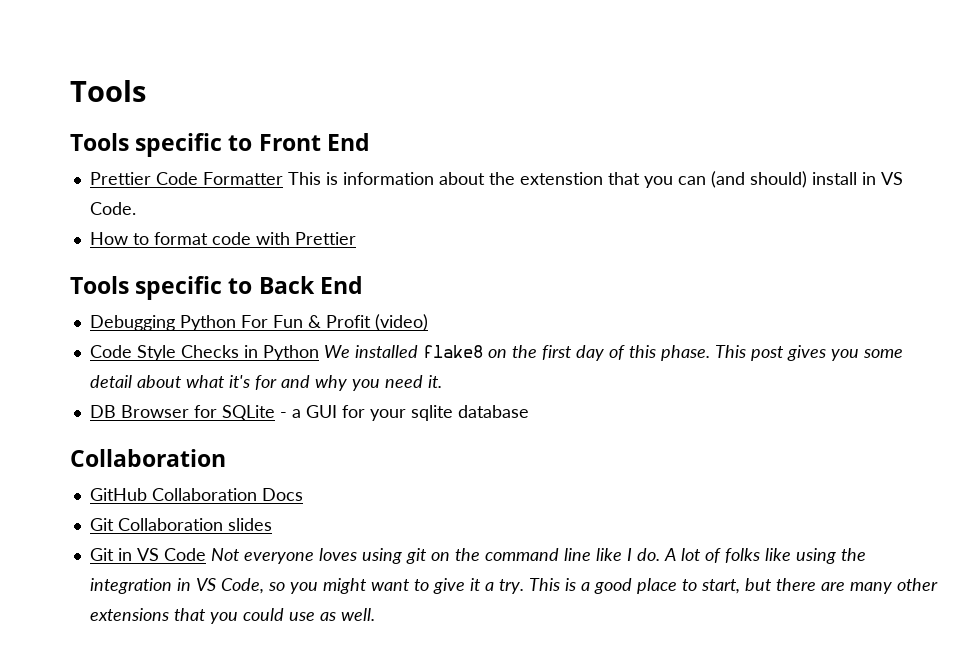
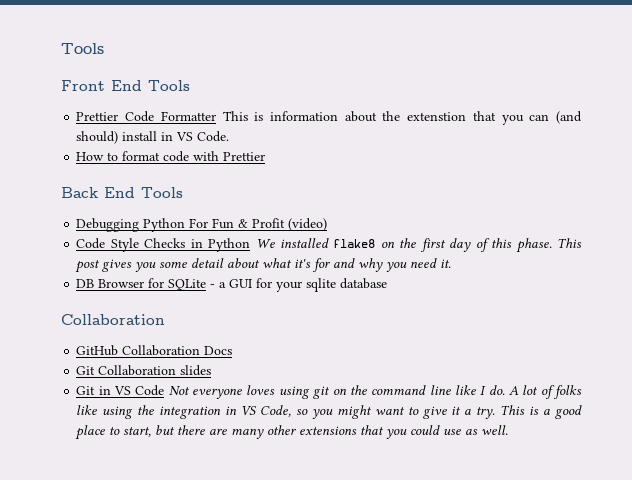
[70,80,146,102] [70,133,253,157] Tools // Tools specific to -> [61,43,104,54] Tools //
(370, 142) none -> [148,80,190,91] Tools
[70,276,253,300] Tools specific to -> (266, 156) none
(363, 285) none -> [141,187,183,198] Tools

